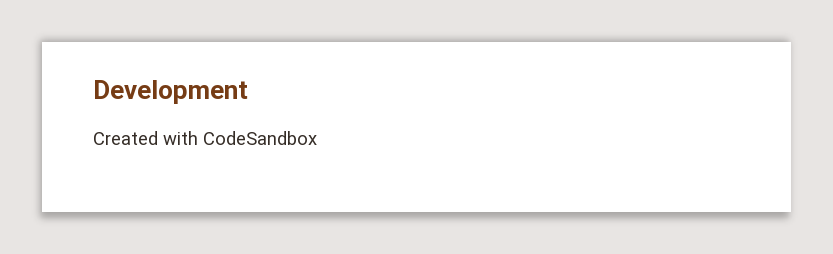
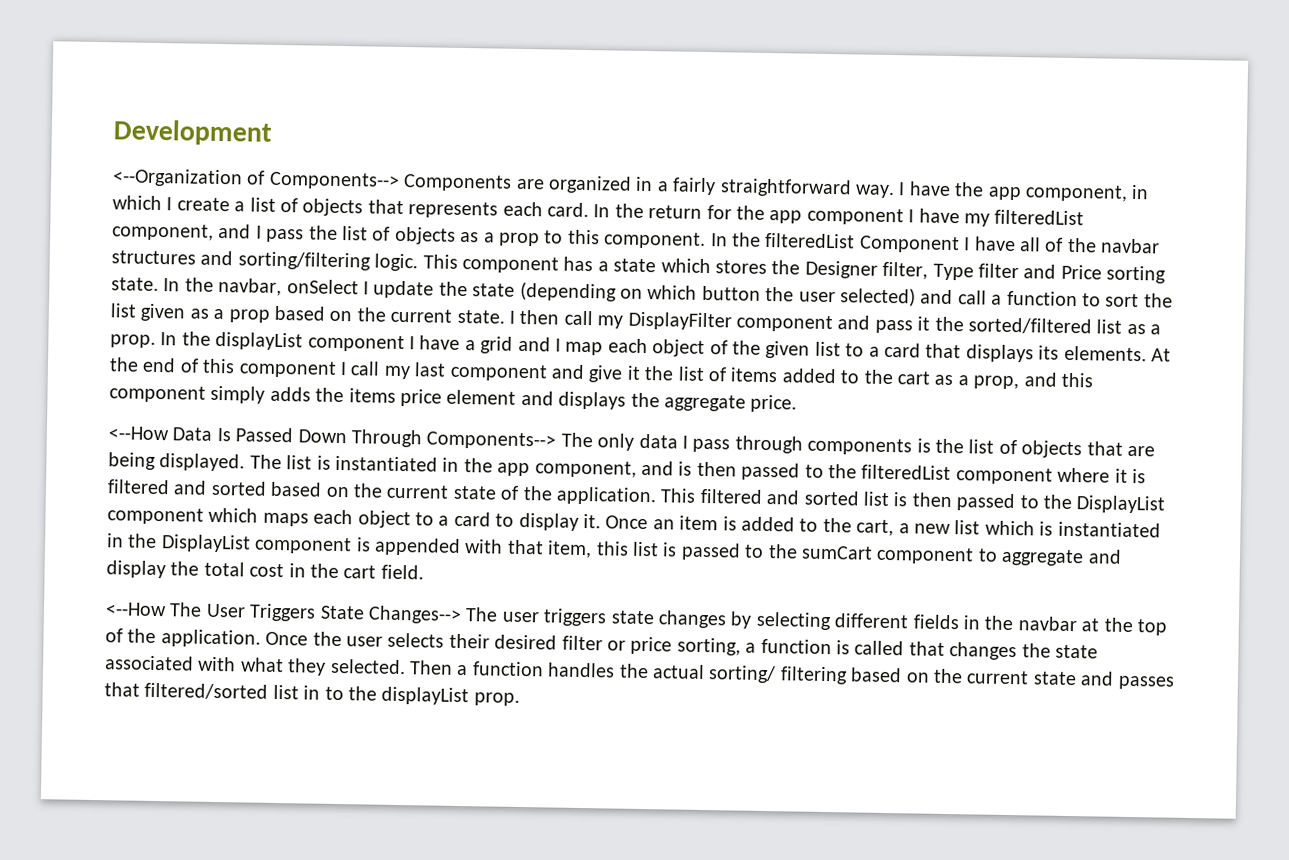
[93,131,317,145] Created with CodeSandbox -> [112,168,1150,202] [112,195,1085,227] [112,223,1161,254] [111,250,1167,284] [111,277,1173,308] [110,303,1162,335] [110,331,1171,363] [109,357,1093,390] [109,385,798,413] [108,426,1155,459] [108,452,1146,485] [107,479,1166,514] [107,507,1161,538] [107,533,1122,567] [106,560,424,580] [105,602,1167,636] [105,628,1098,661] [105,655,1175,690] [104,682,520,706] <--Organization of Components--> Components are organized in a fairly straightforward way. I have the app component, in which I create a list of objects that represents each card. In the return for the app component I have my filteredList component, and I pass the list of objects as a prop to this component. In the filteredList Component I have all of the navbar structures and sorting/filtering logic. This component has a state which stores the Designer filter, Type filter and Price sorting state. In the navbar, onSelect I update the state (depending on which button the user selected) and call a function to sort the list given as a prop based on the current state. I then call my DisplayFilter component and pass it the sorted/filtered list as a prop. In the displayList component I have a grid and I map each object of the given list to a card that displays its elements. At the end of this component I call my last component and give it the list of items added to the cart as a prop, and this component simply adds the items price element and displays the aggregate price. // <--How Data Is Passed Down Through Components--> The only data I pass through components is the list of objects that are being displayed. The list is instantiated in the app component, and is then passed to the filteredList component where it is filtered and sorted based on the current state of the application. This filtered and sorted list is then passed to the DisplayList component which maps each object to a card to display it. Once an item is added to the cart, a new list which is instantiated in the DisplayList component is appended with that item, this list is passed to the sumCart component to aggregate and display the total cost in the cart field. // <--How The User Triggers State Changes--> The user triggers state changes by selecting different fields in the navbar at the top of the application. Once the user selects their desired filter or price sorting, a function is called that changes the state associated with what they selected. Then a function handles the actual sorting/ filtering based on the current state and passes that filtered/sorted list in to the displayList prop.

